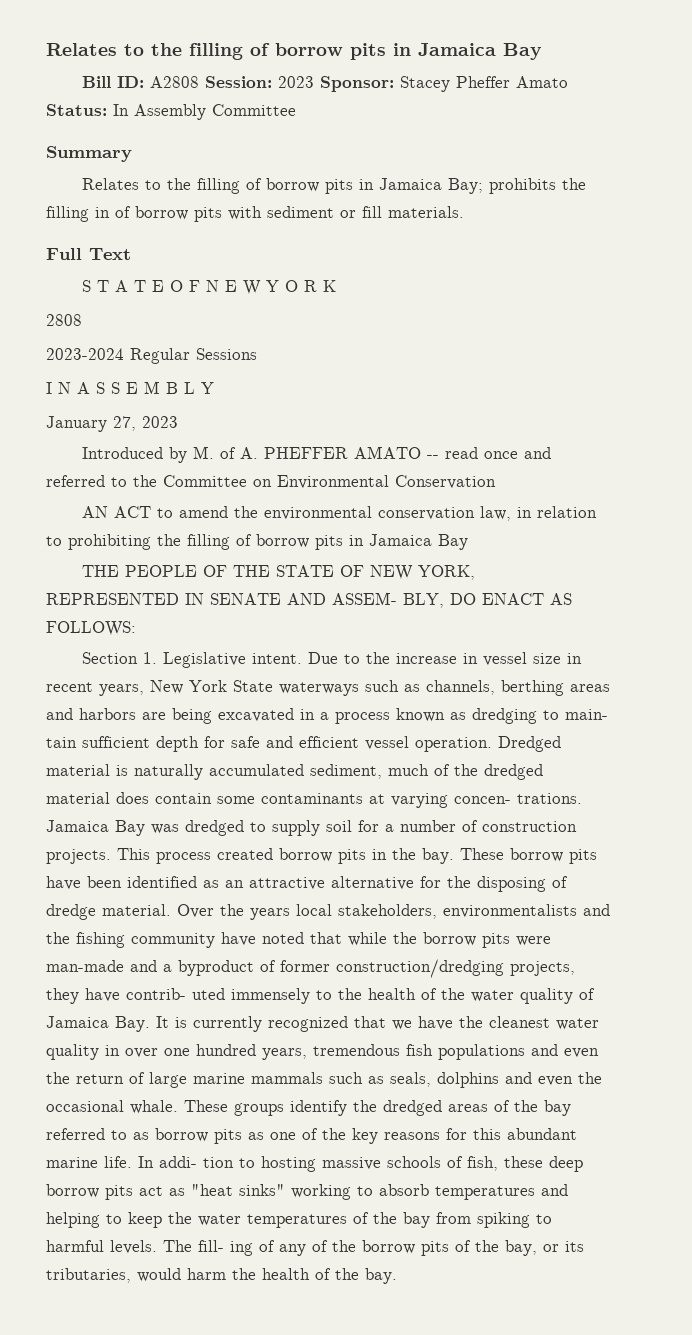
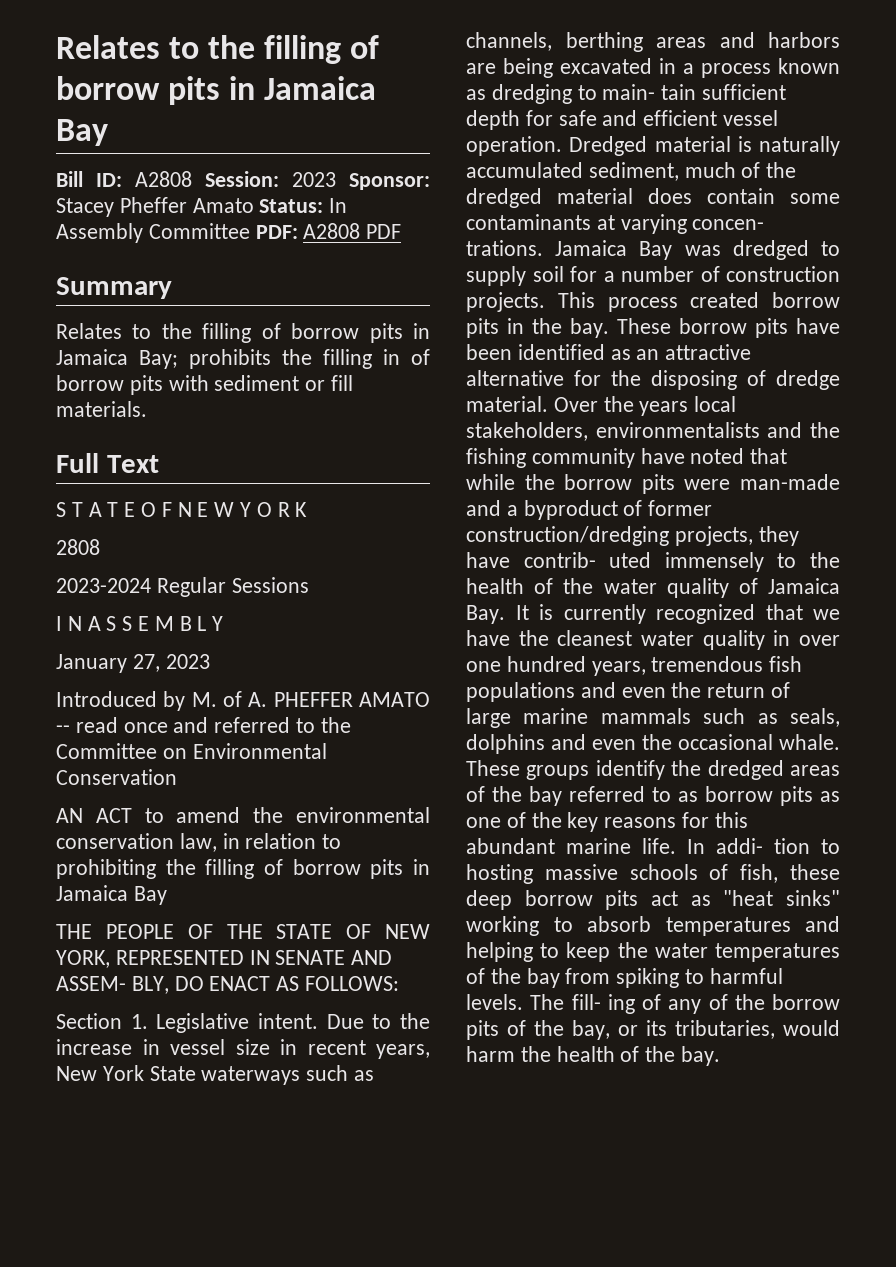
(296, 110) none -> [255,223,402,239] PDF: A2808 PDF

